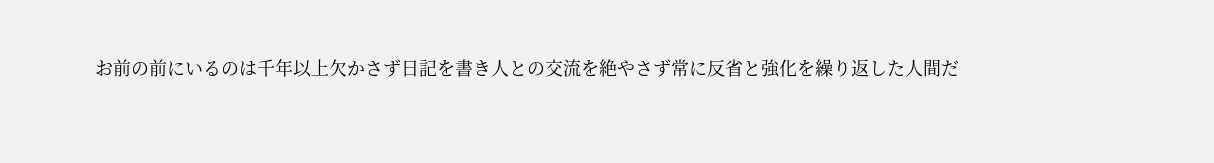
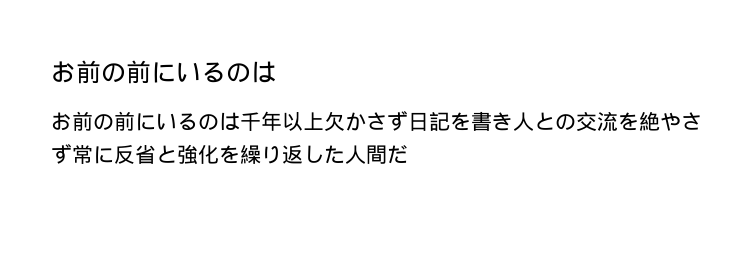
[95,59,257,77] お前の前にいるのは -> [51,60,276,84] [51,111,240,131] お前の前にいるのは // お前の前にいるのは

